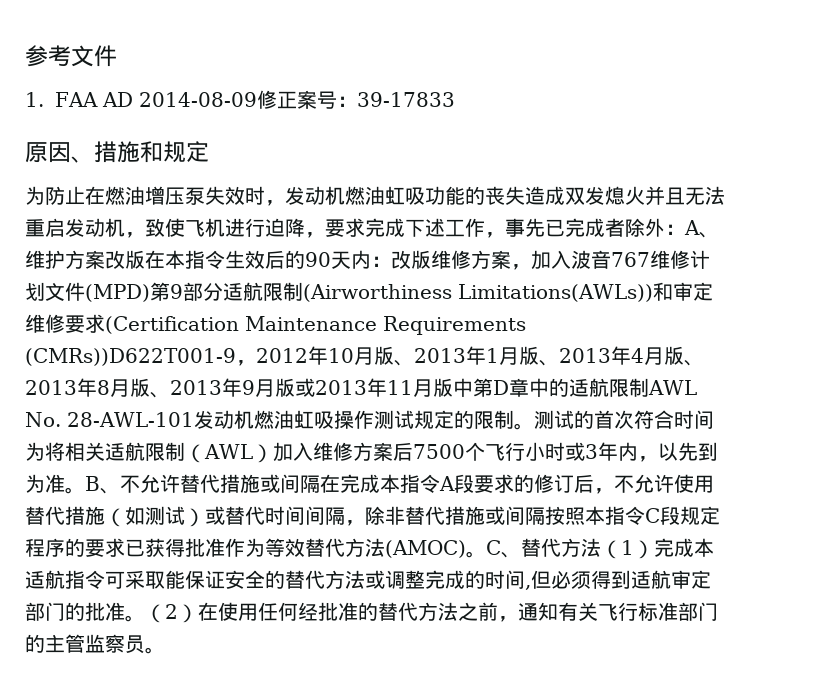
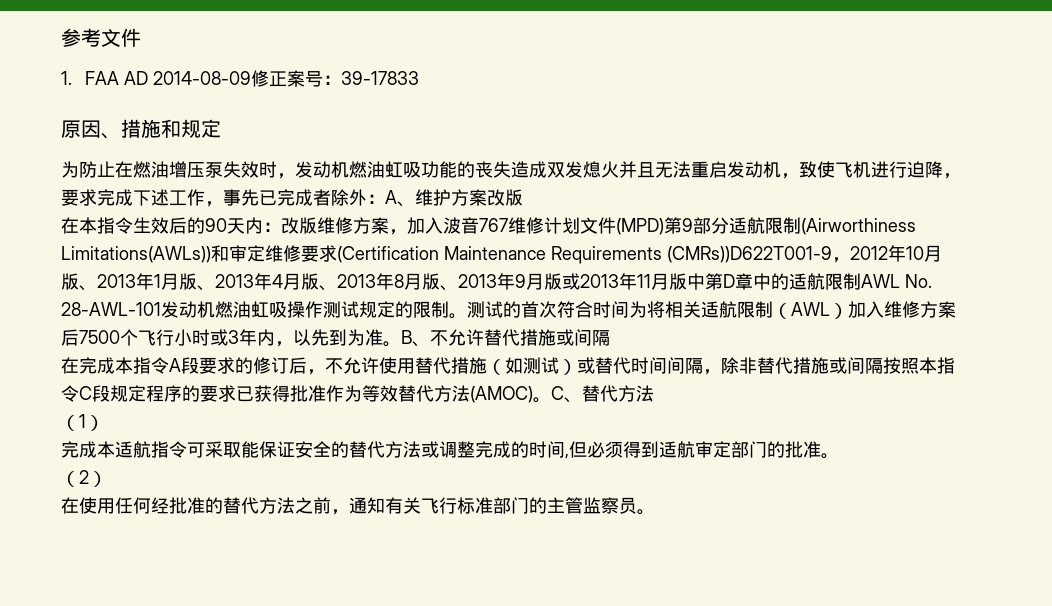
(145, 259) none -> (523, 197) //
(320, 484) none -> (610, 338) //
(601, 547) none -> (654, 393) //
(654, 549) none -> (104, 423) //
(145, 618) none -> (839, 456) //
(198, 613) none -> (107, 479) //

